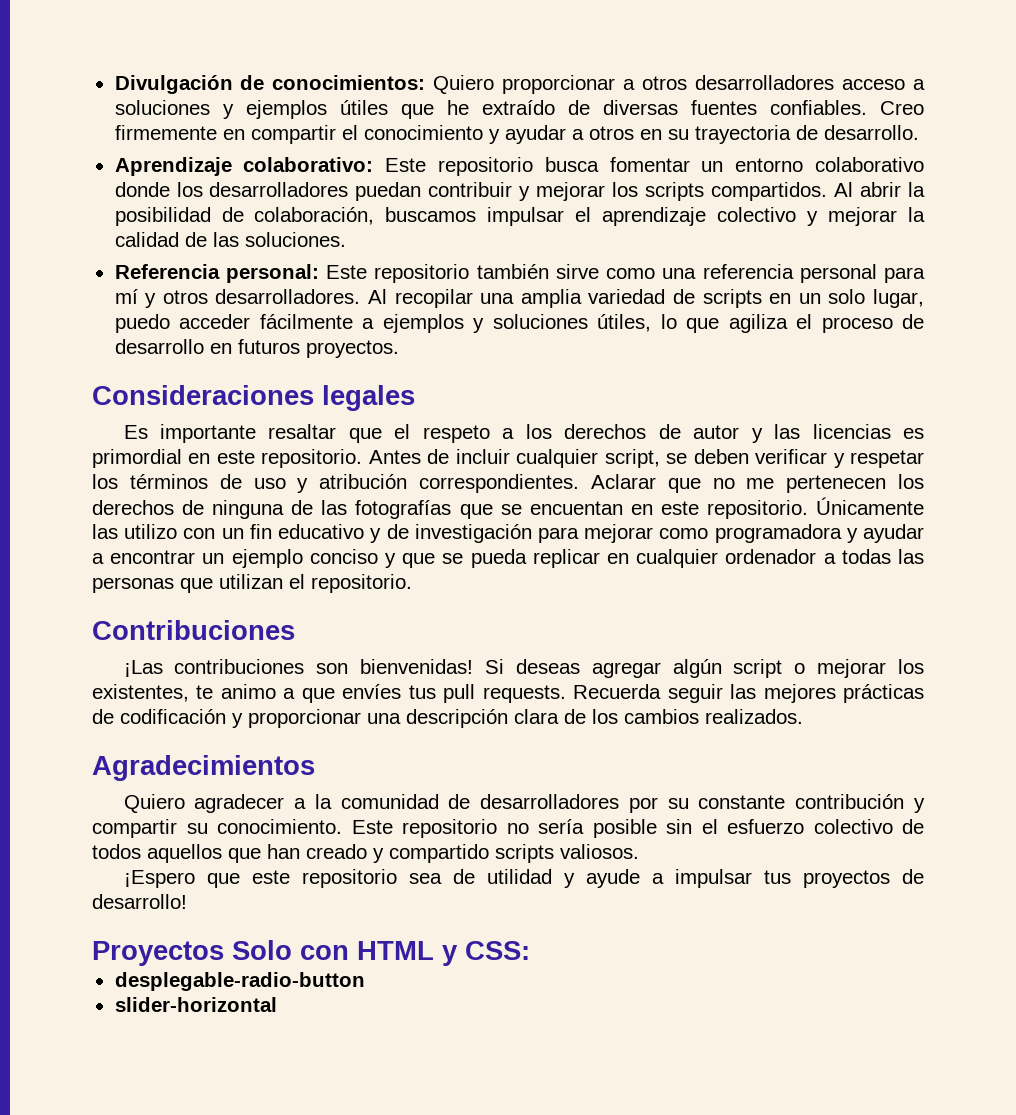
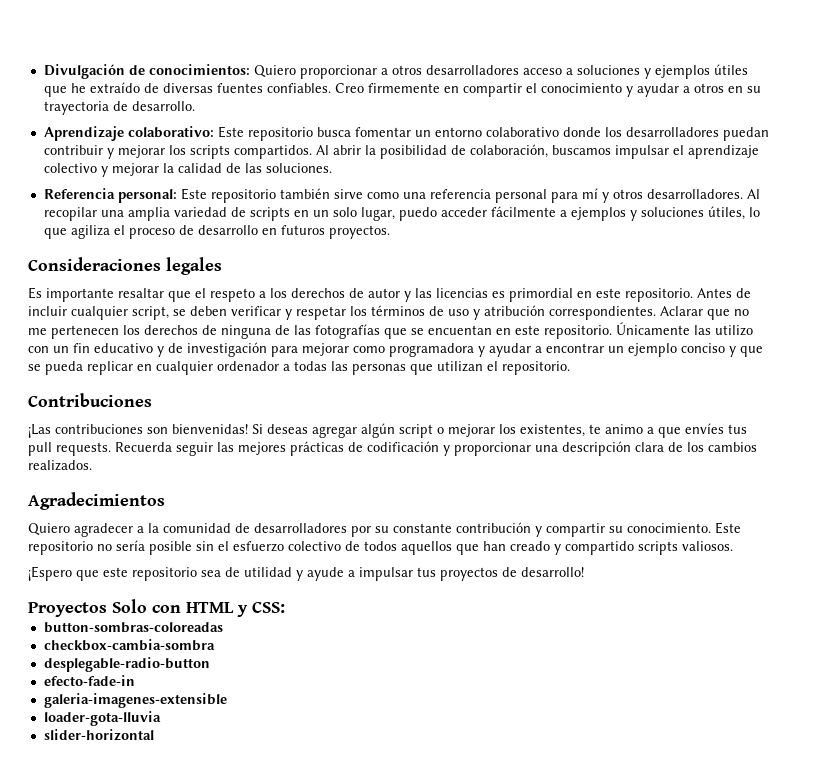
(530, 950) none -> [43,622,223,633] [43,639,215,651] // button-sombras-coloreadas // checkbox-cambia-sombra
(365, 981) none -> [43,675,135,686] [43,693,227,708] [43,711,161,726] // efecto-fade-in // galeria-imagenes-extensible // loader-gota-lluvia

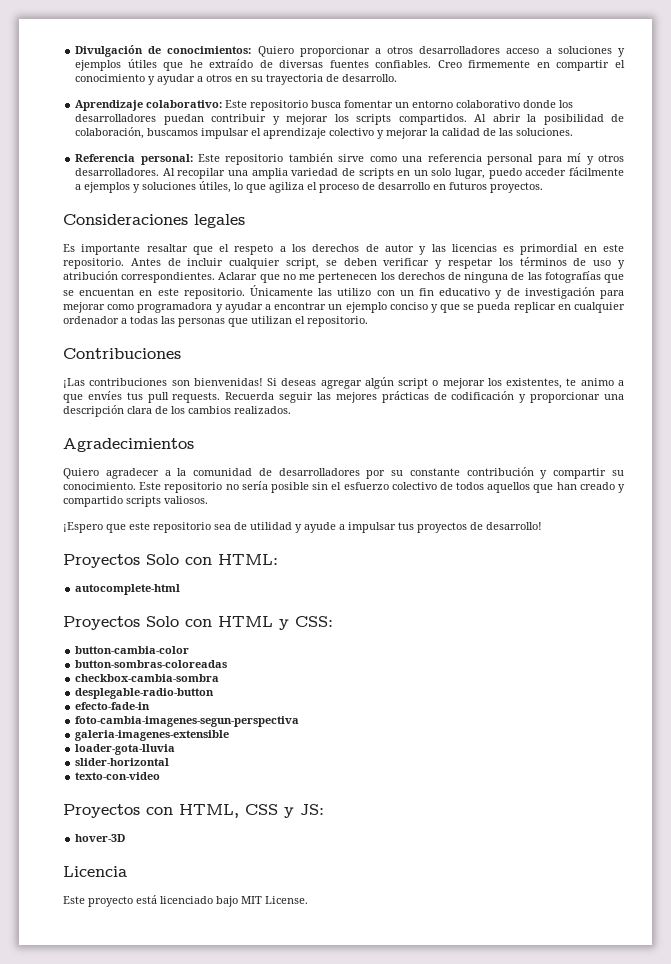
(584, 572) none -> [63,554,278,568] [75,584,181,595] // Proyectos Solo con HTML: // autocomplete-html
(285, 607) none -> [75,646,190,654] // button-cambia-color
(135, 680) none -> [75,716,300,727] // foto-cambia-imagenes-segun-perspectiva
(154, 735) none -> [75,772,161,780] [63,804,324,818] [75,834,126,842] [63,866,127,877] [63,895,308,907] // texto-con-video // Proyectos con HTML, CSS y JS: // hover-3D // Licencia // Este proyecto está licenciado bajo MIT License.

